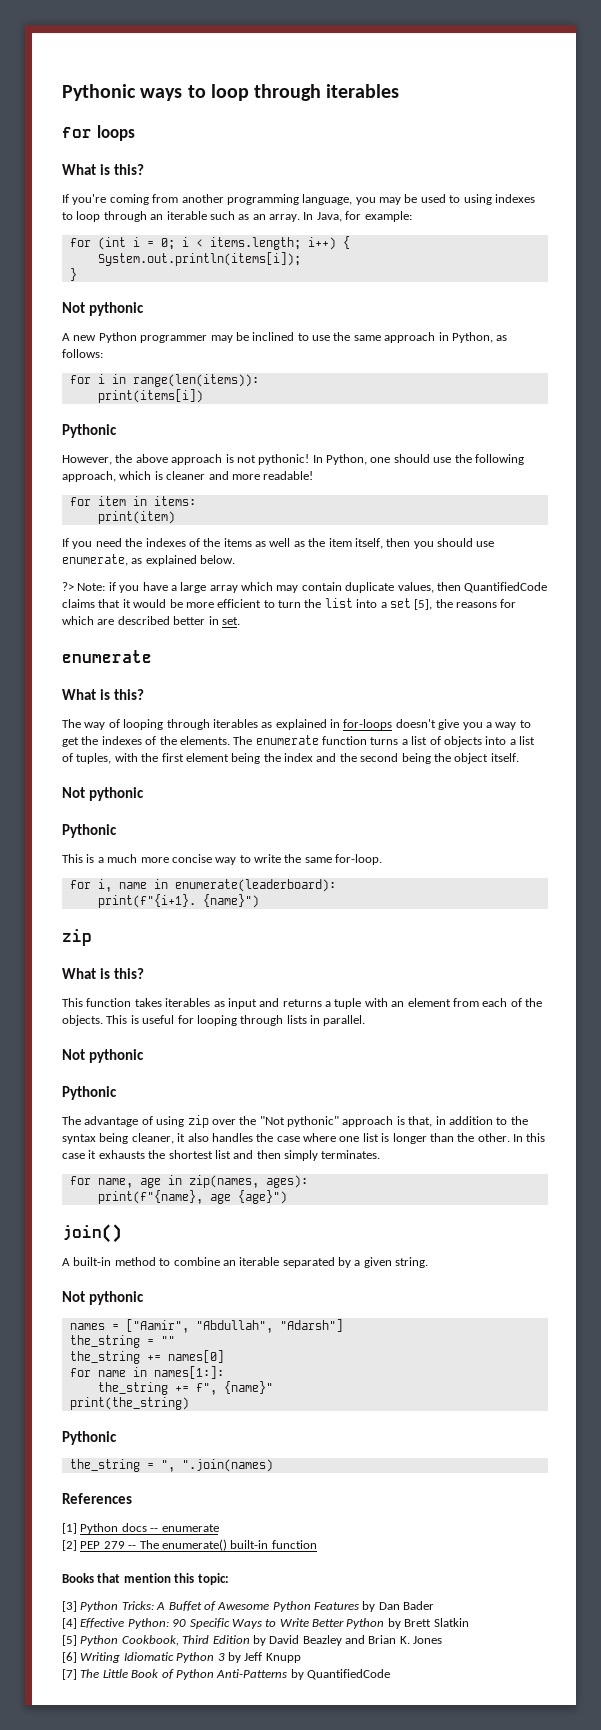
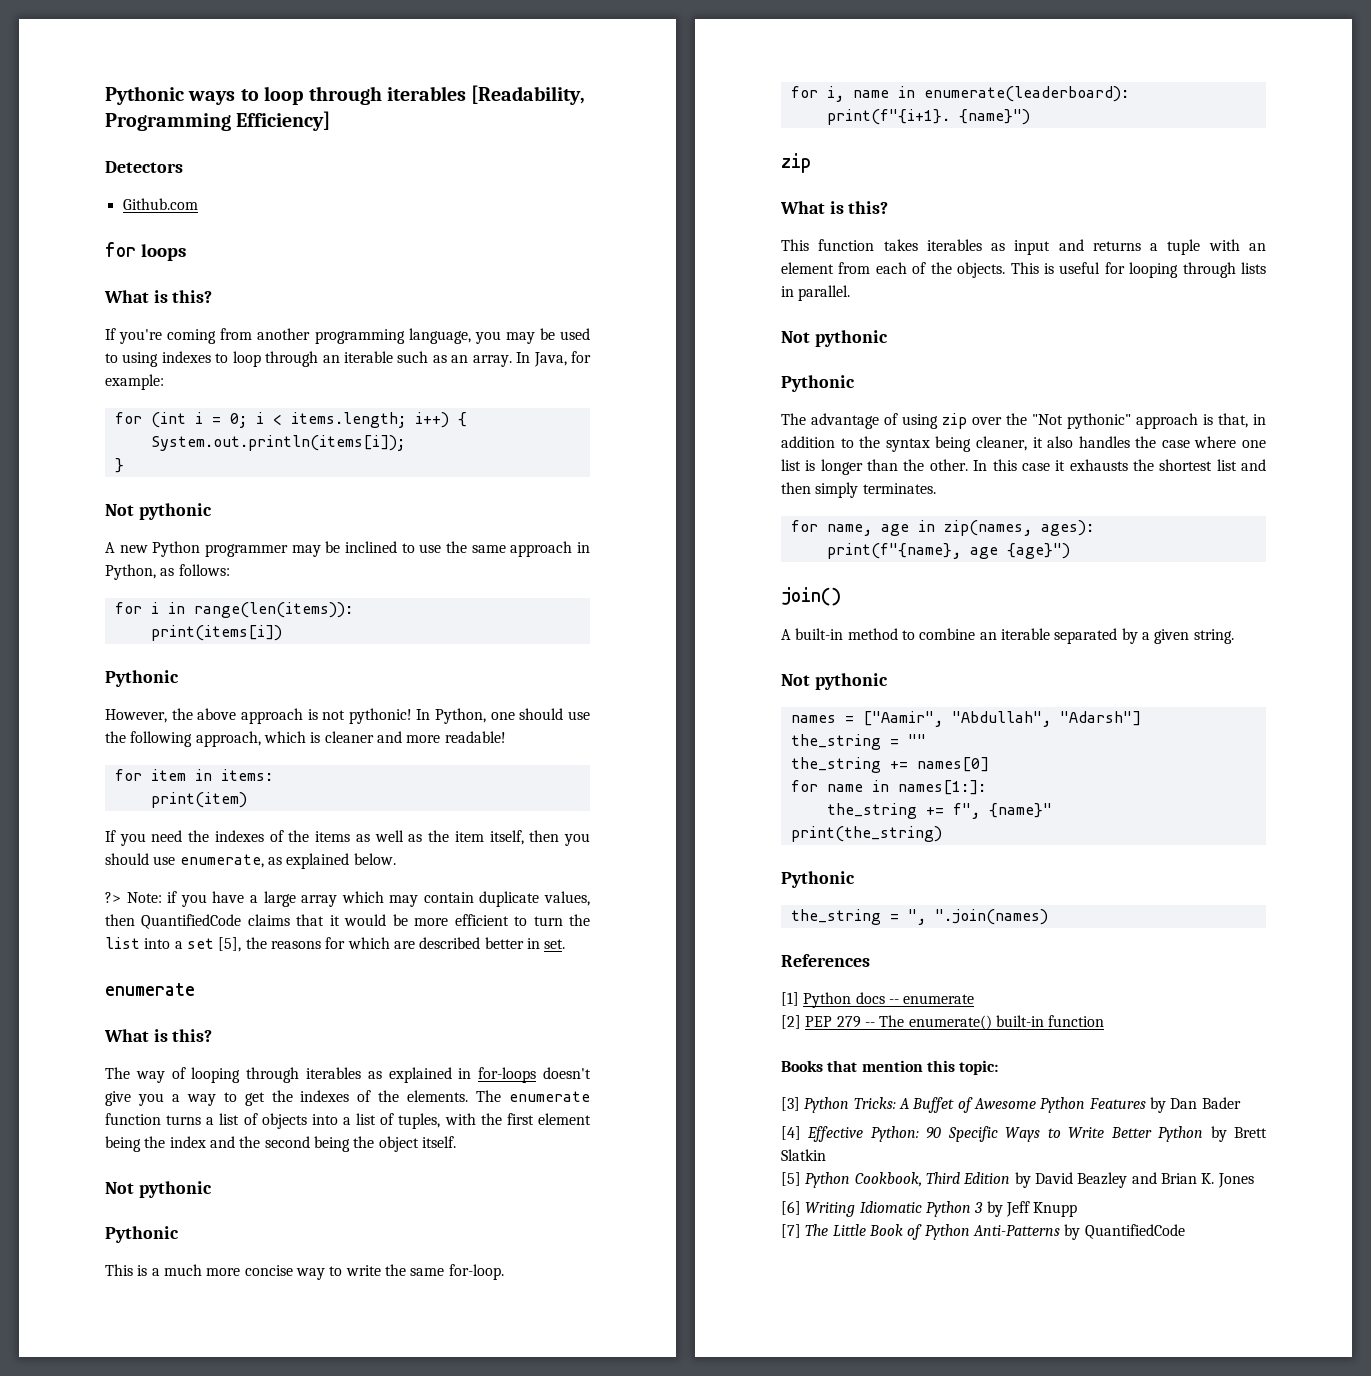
(400, 91) none -> [471,85,586,105] [105,111,331,131] [105,161,183,173] [122,198,198,210] [Readability, Programming Efficiency] // Detectors // Github.com

